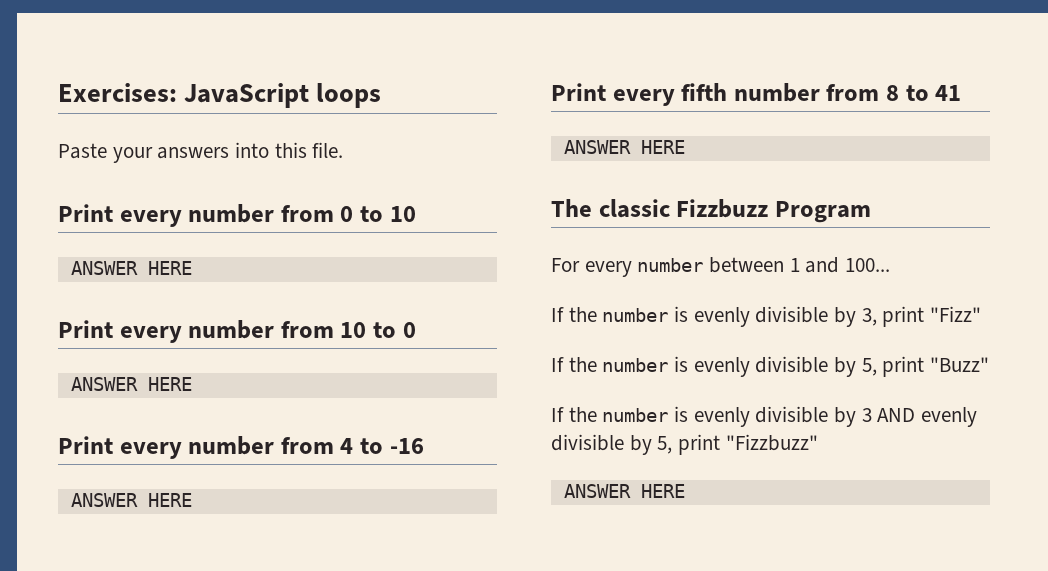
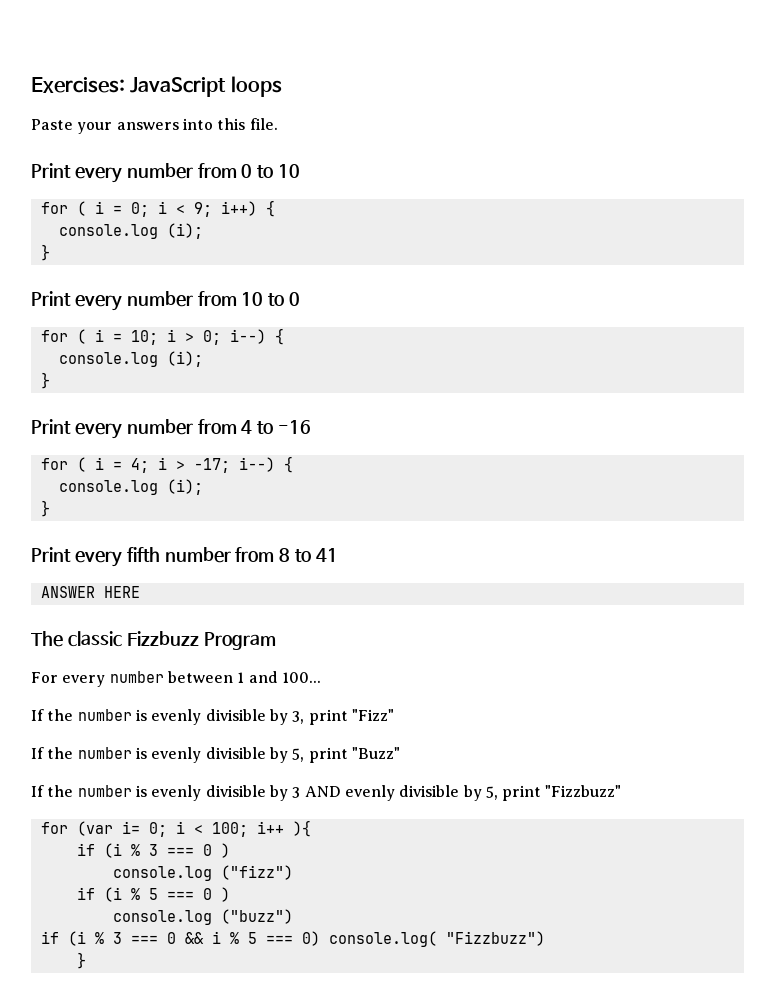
[70,261,192,275] ANSWER HERE -> [40,200,275,217] [58,223,203,239] [40,244,50,261] for ( i = 0; i < 9; i++) { // console.log (i); // }
[70,377,192,391] ANSWER HERE -> [40,328,284,345] [58,351,203,367] [40,372,50,389] for ( i = 10; i > 0; i--) { // console.log (i); // }
[70,493,192,507] ANSWER HERE -> [40,456,293,473] [58,479,203,495] [40,500,50,517] for ( i = 4; i > -17; i--) { // console.log (i); // }
[563,484,685,498] ANSWER HERE -> [40,820,311,837] [76,843,230,858] [112,865,293,881] [76,887,230,902] [112,909,293,925] [40,931,545,947] [76,952,86,969] for (var i= 0; i < 100; i++ ){ // if (i % 3 === 0 ) // console.log ("fizz") // if (i % 5 === 0 ) // console.log ("buzz") // if (i % 3 === 0 && i % 5 === 0) console.log( "Fizzbuzz") // }

